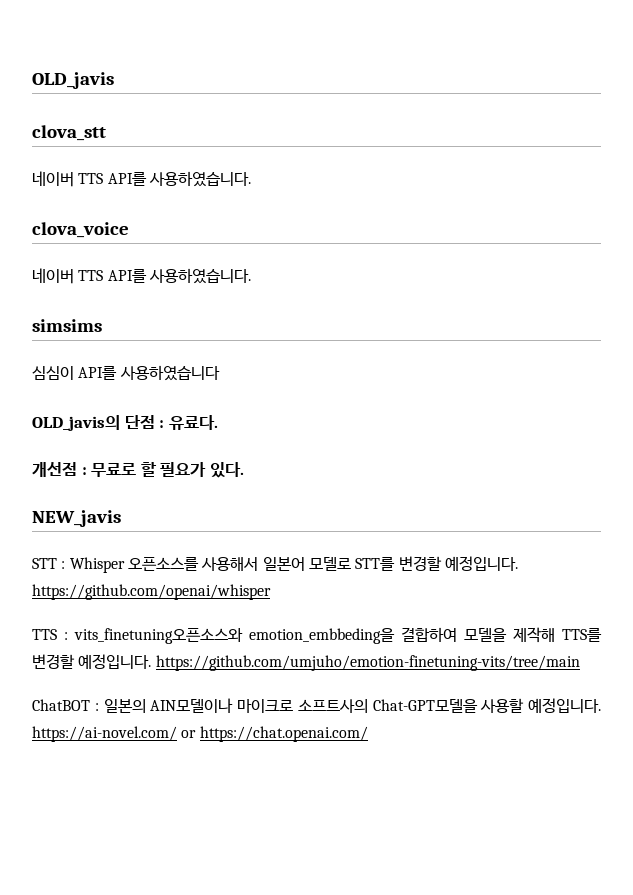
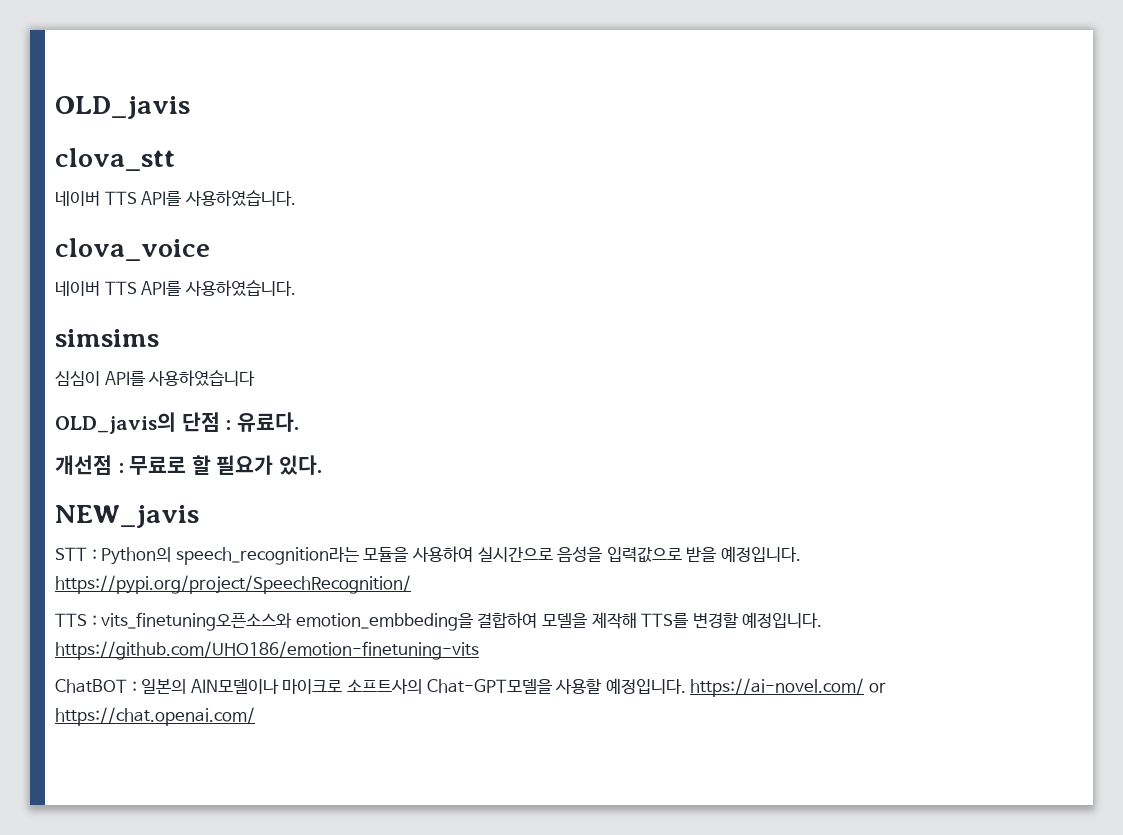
[69,556,518,573] [32,584,271,600] Whisper 오픈소스를 사용해서 일본어 모델로 STT를 변경할 예정입니다. https://github.com/openai/whisper -> [101,546,801,565] [55,575,411,594] Python의 speech_recognition라는 모듈을 사용하여 실시간으로 음성을 입력값으로 받을 예정입니다. https://pypi.org/project/SpeechRecognition/
[155,655,580,671] https://github.com/umjuho/emotion-finetuning-vits/tree/main -> [55,641,479,660] https://github.com/UHO186/emotion-finetuning-vits

